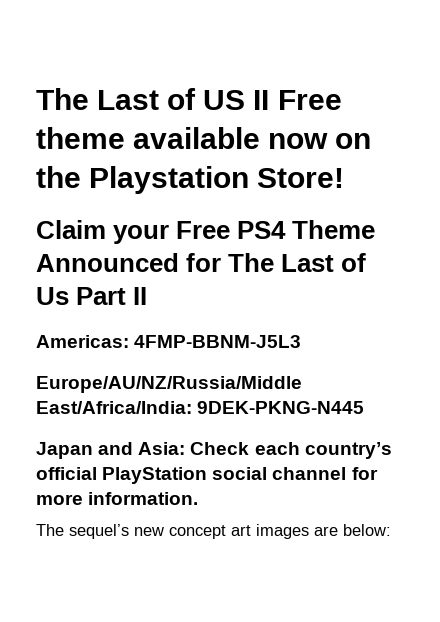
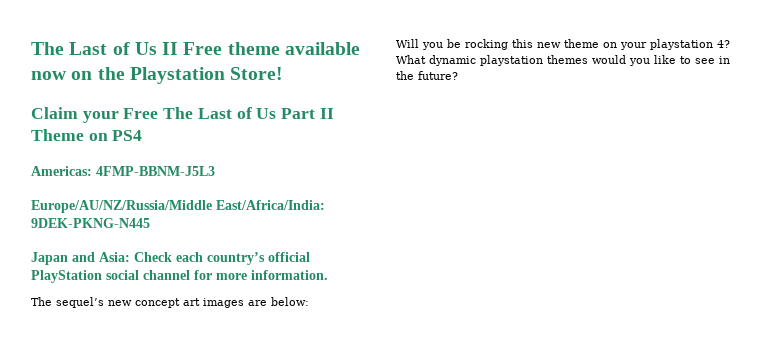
[36,88,246,110] The Last of US -> [31,42,157,55] The Last of Us
[237,220,376,239] [36,253,222,272] PS4 Theme Announced for -> (159, 113) none
(148, 296) none -> [31,129,143,141] Theme on PS4
(391, 530) none -> [396,39,730,50] [396,55,730,66] [396,71,458,80] // Will you be rocking this new theme on your playstation 4? What dynamic playstation themes would you like to see in the future?

